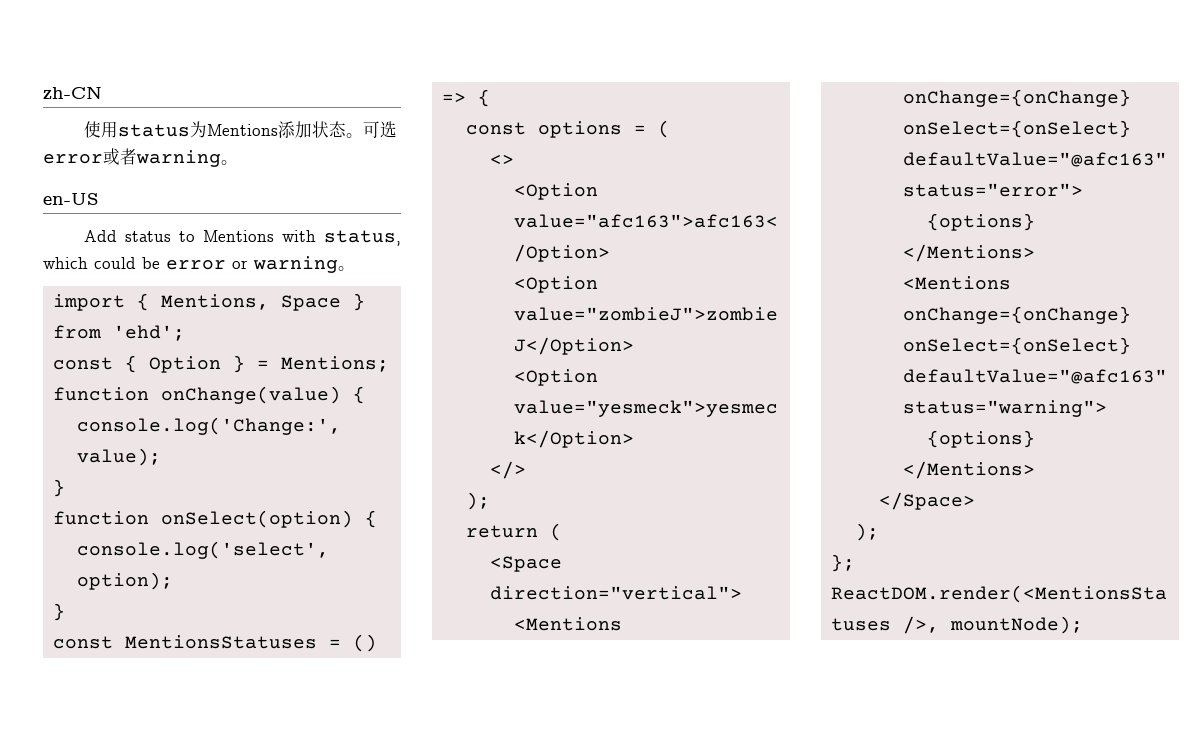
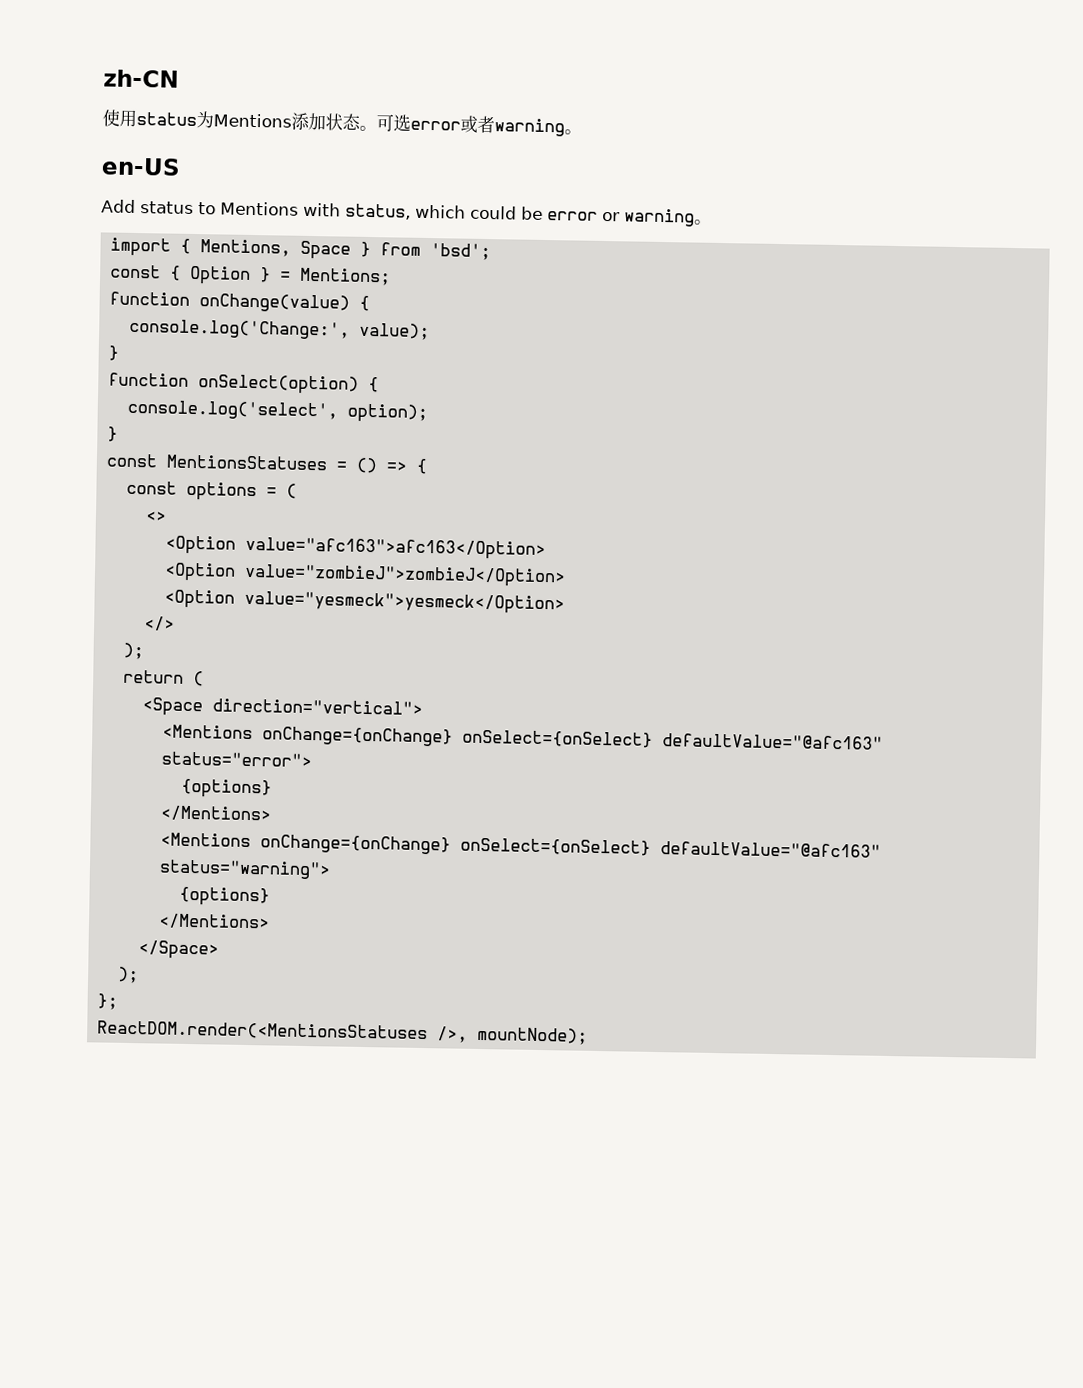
[112,325,185,341] 'ehd'; -> [430,243,492,261] 'bsd';

